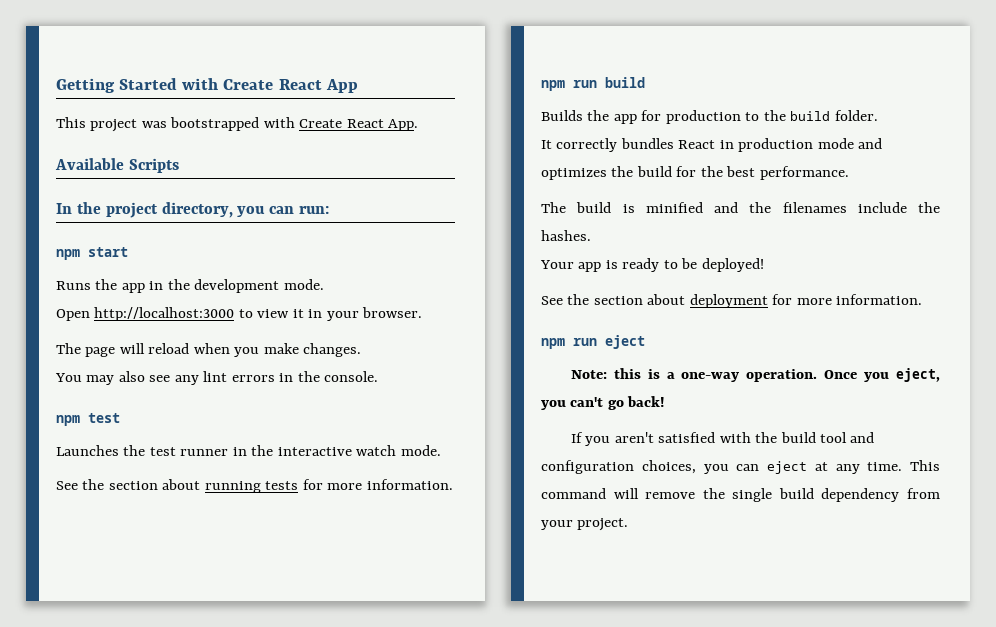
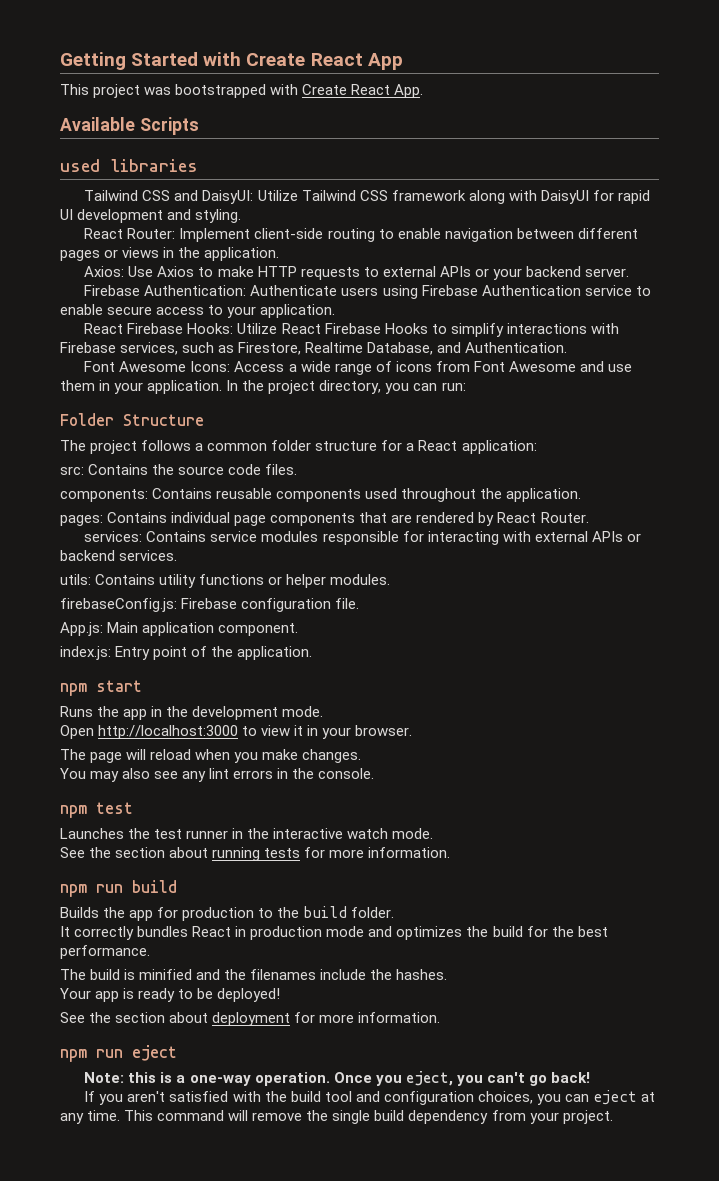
(179, 165) none -> [60,159,198,172] [84,190,650,204] [60,209,242,223] [84,228,638,242] [60,247,280,261] [84,266,629,280] [84,285,651,299] [60,304,336,318] [84,323,619,337] [60,342,568,355] [84,361,632,375] [60,380,223,394] used libraries // Tailwind CSS and DaisyUI: Utilize Tailwind CSS framework along with DaisyUI for rapid UI development and styling. // React Router: Implement client-side routing to enable navigation between different pages or views in the application. // Axios: Use Axios to make HTTP requests to external APIs or your backend server. // Firebase Authentication: Authenticate users using Firebase Authentication service to enable secure access to your application. // React Firebase Hooks: Utilize React Firebase Hooks to simplify interactions with Firebase services, such as Firestore, Realtime Database, and Authentication. // Font Awesome Icons: Access a wide range of icons from Font Awesome and use them in your application.
(330, 210) none -> [60,413,204,426] [60,440,537,454] [60,464,298,475] [60,488,582,502] [60,512,589,526] [84,531,641,545] [60,550,178,561] [60,574,391,588] [60,598,360,612] [60,622,299,636] [60,646,313,660] // Folder Structure // The project follows a common folder structure for a React application: // src: Contains the source code files. // components: Contains reusable components used throughout the application. // pages: Contains individual page components that are rendered by React Router. // services: Contains service modules responsible for interacting with external APIs or backend services. // utils: Contains utility functions or helper modules. // firebaseConfig.js: Firebase configuration file. // App.js: Main application component. // index.js: Entry point of the application.

